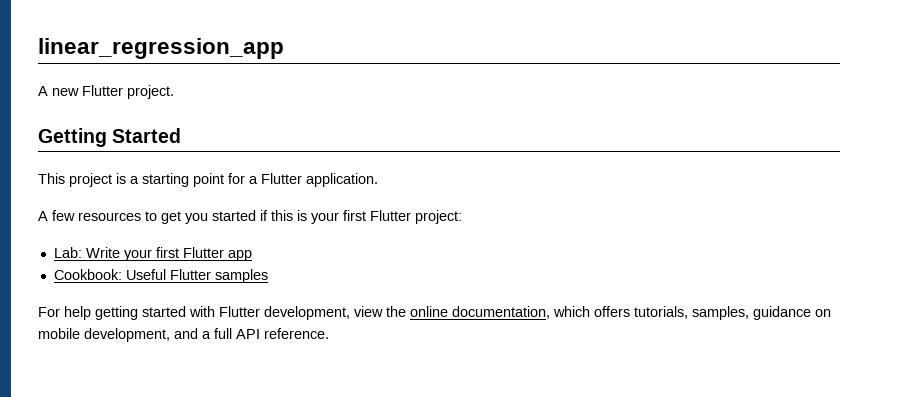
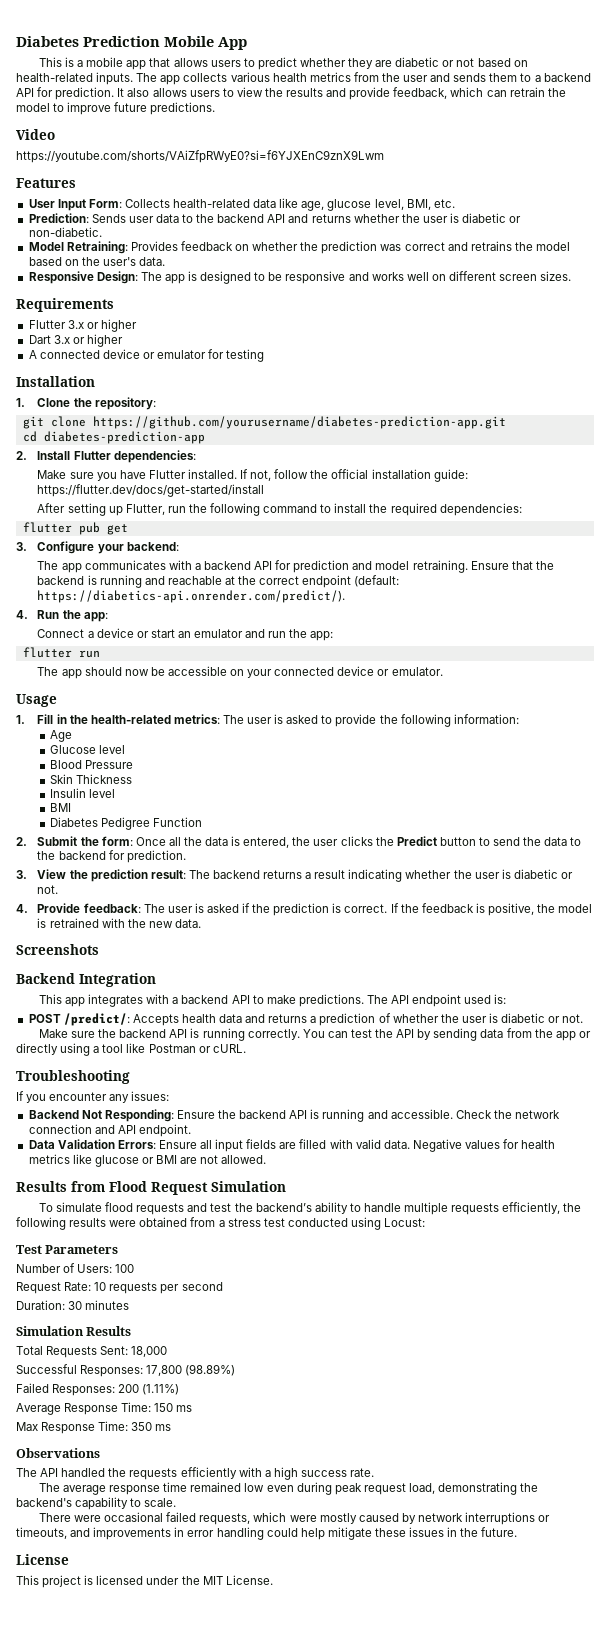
[38,38,284,59] [38,85,174,99] [38,128,182,147] [38,173,378,187] [38,210,462,224] [53,247,252,261] [53,269,268,283] [38,306,831,320] [38,328,329,342] linear_regression_app // A new Flutter project. // Getting Started // This project is a starting point for a Flutter application. // A few resources to get you started if this is your first Flutter project: // Lab: Write your first Flutter app // Cookbook: Useful Flutter samples // For help getting started with Flutter development, view the online documentation, which offers tutorials, samples, guidance on mobile development, and a full API reference. -> [16,36,247,50] [38,57,528,70] [16,72,591,85] [16,87,566,100] [16,102,216,115] [16,129,55,140] [16,150,384,163] [16,178,76,188] [28,198,455,211] [28,213,522,223] [28,227,102,237] [28,241,571,254] [28,257,166,266] [28,271,572,284] [16,298,114,312] [28,319,137,332] [28,334,123,347] [28,349,265,362] [16,376,95,387] [16,397,156,410] [22,416,506,429] [22,431,205,444] [16,450,196,463] [37,469,468,482] [37,484,265,497] [37,503,522,516] [22,522,128,535] [16,541,179,554] [37,560,554,573] [37,575,400,588] [37,590,346,603] [16,610,108,622] [37,628,334,641] [22,647,100,658] [37,666,443,679] [16,694,57,707] [16,714,519,727] [50,730,73,742] [50,745,126,754] [50,760,134,769] [50,774,133,784] [50,788,116,798] [50,803,72,812] [50,817,203,830] [16,836,582,848] [37,850,186,863] [16,869,573,882] [37,885,59,894] [16,903,593,916] [37,918,201,928] [16,944,99,955] [16,973,156,987] [38,994,507,1007] [28,1013,584,1026] [38,1028,591,1041] [16,1043,246,1056] [16,1070,130,1084] [16,1091,170,1103] [28,1109,561,1122] [28,1124,191,1137] [28,1139,556,1152] [28,1154,267,1167] [16,1181,286,1195] [38,1202,582,1215] [16,1217,426,1230] [16,1245,119,1254] [16,1263,135,1273] [16,1282,223,1294] [16,1300,130,1310] [16,1326,132,1336] [16,1346,168,1358] [16,1364,236,1377] [16,1383,180,1396] [16,1402,193,1415] [16,1421,172,1434] [16,1448,100,1458] [16,1467,375,1480] [38,1482,539,1495] [16,1497,177,1510] [38,1512,551,1525] [16,1527,518,1540] [16,1554,69,1565] [16,1575,273,1588] Diabetes Prediction Mobile App // This is a mobile app that allows users to predict whether they are diabetic or not based on health-related inputs. The app collects various health metrics from the user and sends them to a backend API for prediction. It also allows users to view the results and provide feedback, which can retrain the model to improve future predictions. // Video // https://youtube.com/shorts/VAiZfpRWyE0?si=f6YJXEnC9znX9Lwm // Features // User Input Form: Collects health-related data like age, glucose level, BMI, etc. // Prediction: Sends user data to the backend API and returns whether the user is diabetic or non-diabetic. // Model Retraining: Provides feedback on whether the prediction was correct and retrains the model based on the user's data. // Responsive Design: The app is designed to be responsive and works well on different screen sizes. // Requirements // Flutter 3.x or higher // Dart 3.x or higher // A connected device or emulator for testing // Installation // 1. Clone the repository: // git clone https://github.com/yourusername/diabetes-prediction-app.git // cd diabetes-prediction-app // 2. Install Flutter dependencies: // Make sure you have Flutter installed. If not, follow the official installation guide: https://flutter.dev/docs/get-started/install // After setting up Flutter, run the following command to install the required dependencies: // flutter pub get // 3. Configure your backend: // The app communicates with a backend API for prediction and model retraining. Ensure that the backend is running and reachable at the correct endpoint (default: https://diabetics-api.onrender.com/predict/). // 4. Run the app: // Connect a device or start an emulator and run the app: // flutter run // The app should now be accessible on your connected device or emulator. // Usage // 1. Fill in the health-related metrics: The user is asked to provide the following information: // Age // Glucose level // Blood Pressure // Skin Thickness // Insulin level // BMI // Diabetes Pedigree Function // 2. Submit the form: Once all the data is entered, the user clicks the Predict button to send the data to the backend for prediction. // 3. View the prediction result: The backend returns a result indicating whether the user is diabetic or not. // 4. Provide feedback: The user is asked if the prediction is correct. If the feedback is positive, the model is retrained with the new data. // Screenshots // Backend Integration // This app integrates with a backend API to make predictions. The API endpoint used is: // POST /predict/: Accepts health data and returns a prediction of whether the user is diabetic or not. // Make sure the backend API is running correctly. You can test the API by sending data from the app or directly using a tool like Postman or cURL. // Troubleshooting // If you encounter any issues: // Backend Not Responding: Ensure the backend API is running and accessible. Check the network connection and API endpoint. // Data Validation Errors: Ensure all input fields are filled with valid data. Negative values for health metrics like glucose or BMI are not allowed. // Results from Flood Request Simulation // To simulate flood requests and test the backend’s ability to handle multiple requests efficiently, the following results were obtained from a stress test conducted using Locust: // Test Parameters // Number of Users: 100 // Request Rate: 10 requests per second // Duration: 30 minutes // Simulation Results // Total Requests Sent: 18,000 // Successful Responses: 17,800 (98.89%) // Failed Responses: 200 (1.11%) // Average Response Time: 150 ms // Max Response Time: 350 ms // Observations // The API handled the requests efficiently with a high success rate. // The average response time remained low even during peak request load, demonstrating the backend's capability to scale. // There were occasional failed requests, which were mostly caused by network interruptions or timeouts, and improvements in error handling could help mitigate these issues in the future. // License // This project is licensed under the MIT License.

